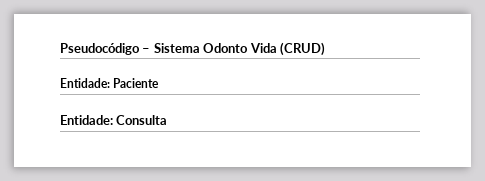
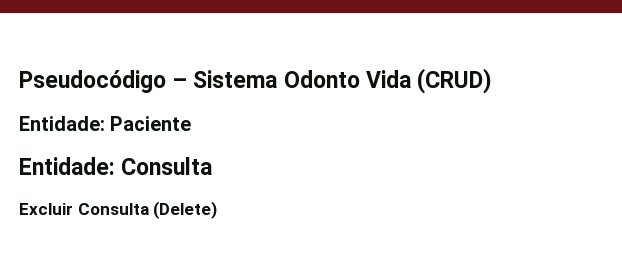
(168, 120) none -> [19,201,218,219] // Excluir Consulta (Delete)

